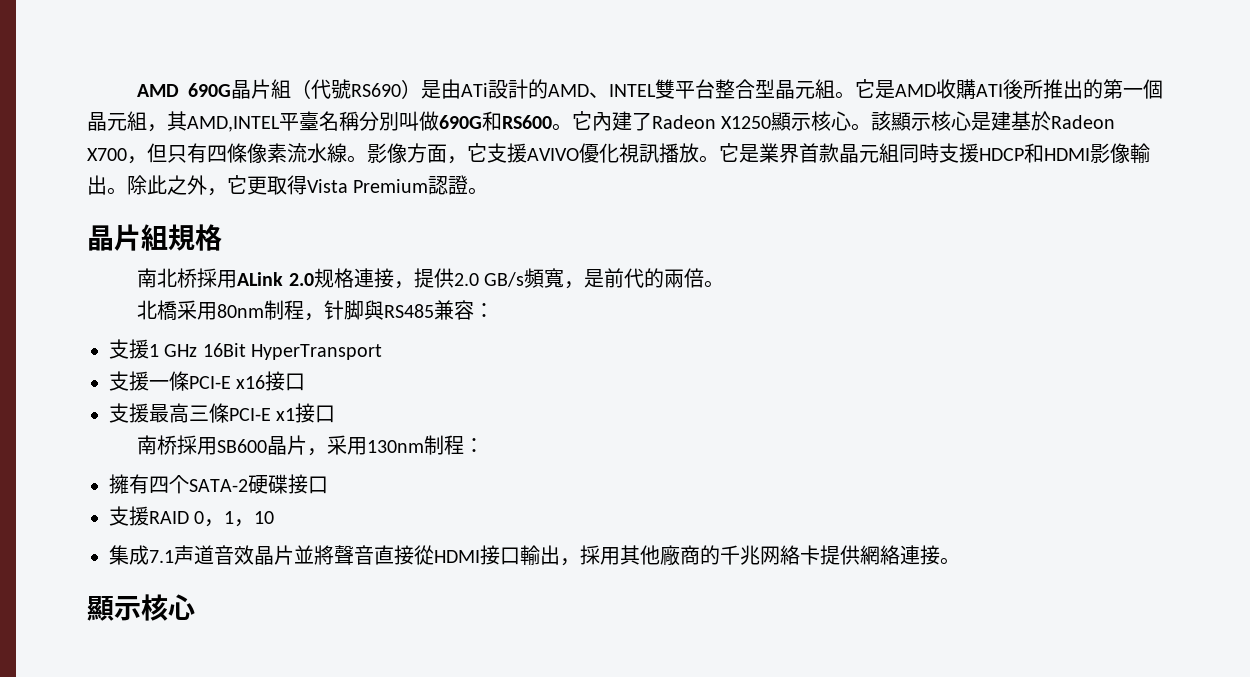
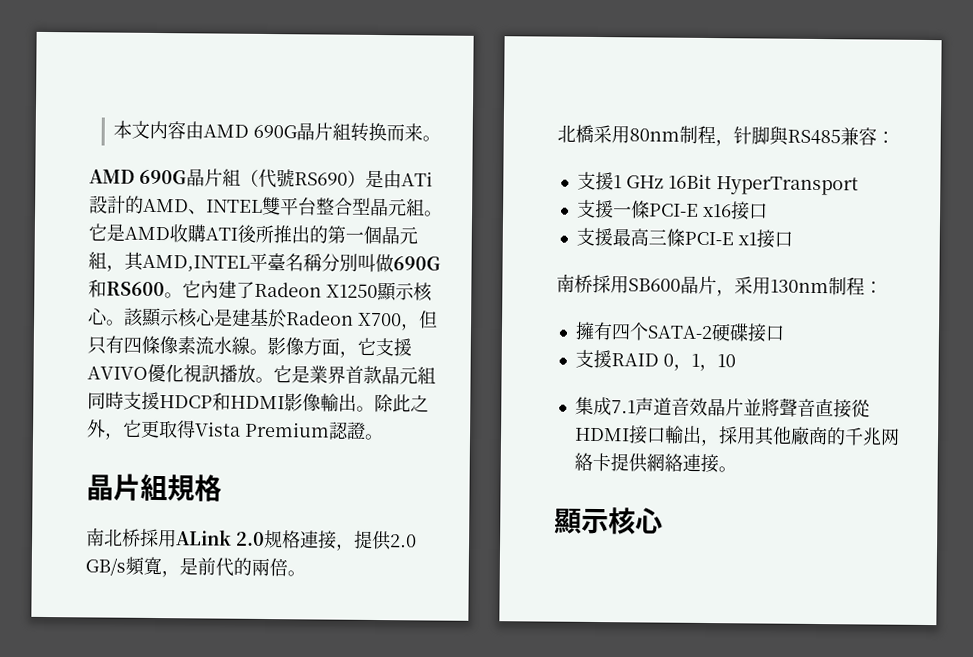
(137, 90) none -> [113,120,442,142] 本文内容由AMD 690G晶片組转换而来。 //

